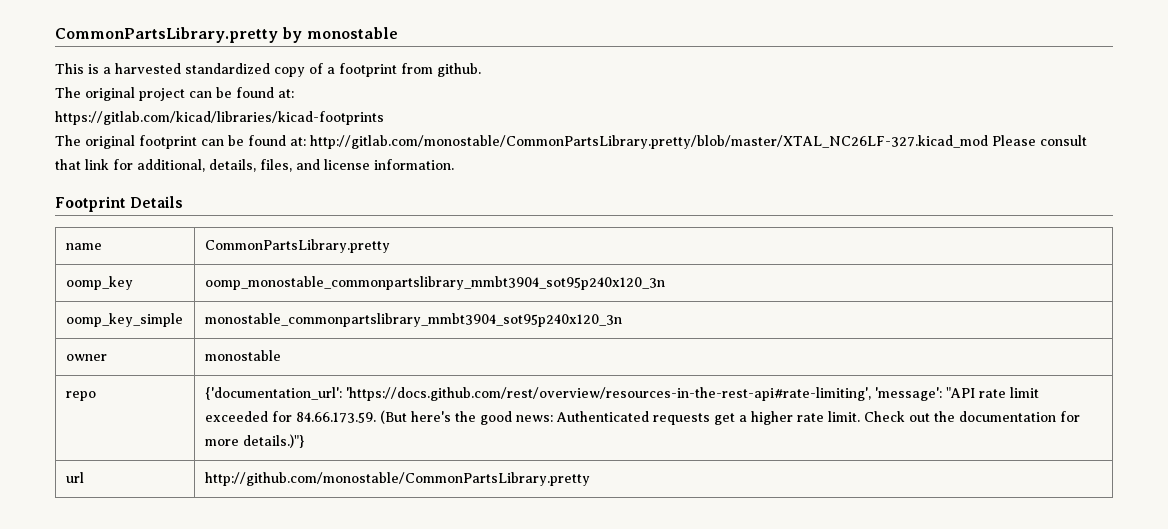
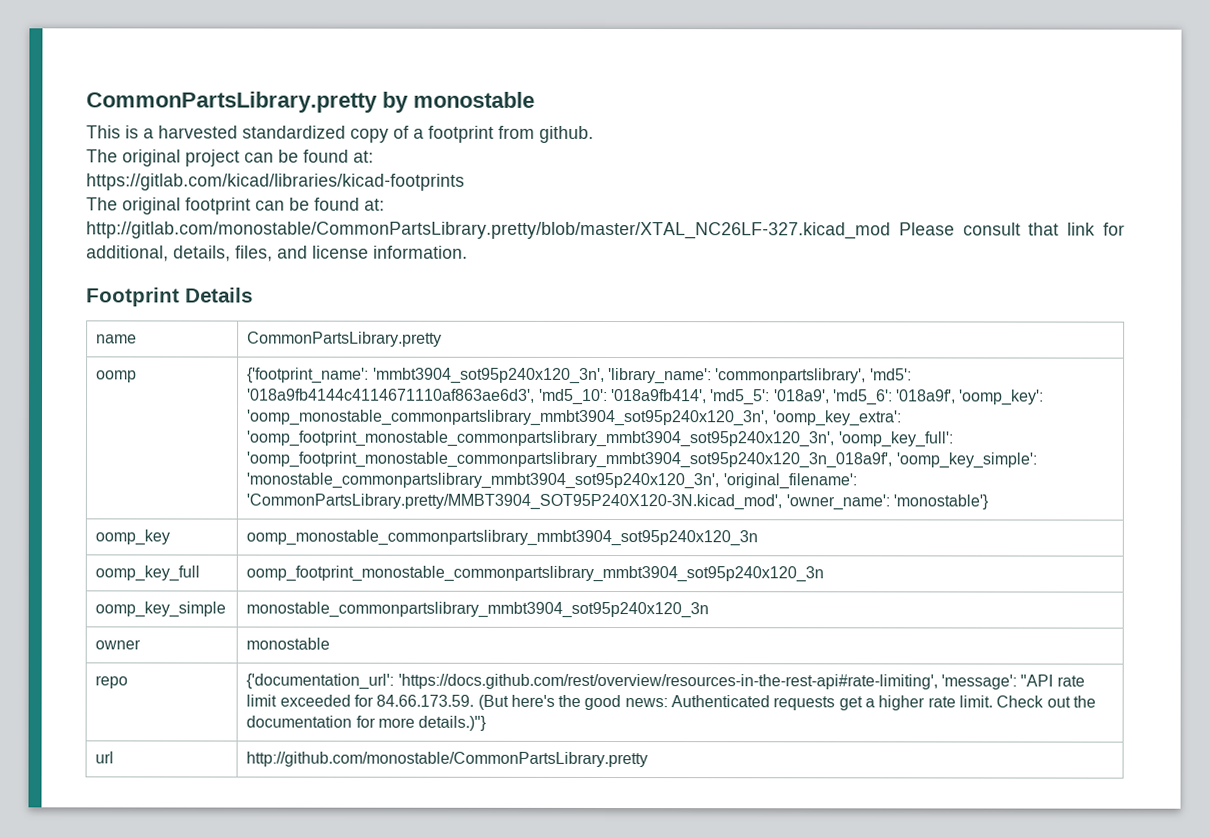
(390, 246) none -> [96,370,138,383] [247,367,912,385] [247,388,1045,406] [246,409,902,427] [246,430,953,448] [246,451,1037,469] [246,472,857,490] [246,493,989,511] // oomp | {'footprint_name': 'mmbt3904_sot95p240x120_3n', 'library_name': 'commonpartslibrary', 'md5': '018a9fb4144c4114671110af863ae6d3', 'md5_10': '018a9fb414', 'md5_5': '018a9', 'md5_6': '018a9f', 'oomp_key': 'oomp_monostable_commonpartslibrary_mmbt3904_sot95p240x120_3n', 'oomp_key_extra': 'oomp_footprint_monostable_commonpartslibrary_mmbt3904_sot95p240x120_3n', 'oomp_key_full': 'oomp_footprint_monostable_commonpartslibrary_mmbt3904_sot95p240x120_3n_018a9f', 'oomp_key_simple': 'monostable_commonpartslibrary_mmbt3904_sot95p240x120_3n', 'original_filename': 'CommonPartsLibrary.pretty/MMBT3904_SOT95P240X120-3N.kicad_mod', 'owner_name': 'monostable'}
(665, 283) none -> [95,565,201,582] [246,565,825,583] // oomp_key_full | oomp_footprint_monostable_commonpartslibrary_mmbt3904_sot95p240x120_3n

